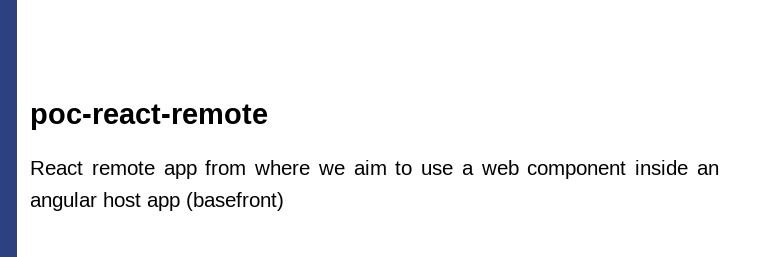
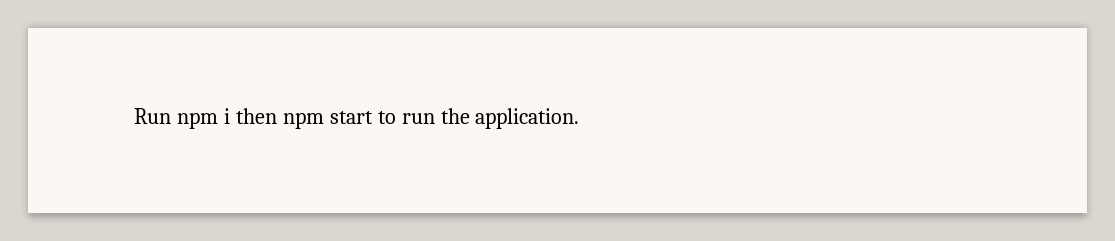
[30,104,268,130] [30,160,719,179] [30,192,284,211] poc-react-remote // React remote app from where we aim to use a web component inside an angular host app (basefront) -> [134,108,580,129] Run npm i then npm start to run the application.

